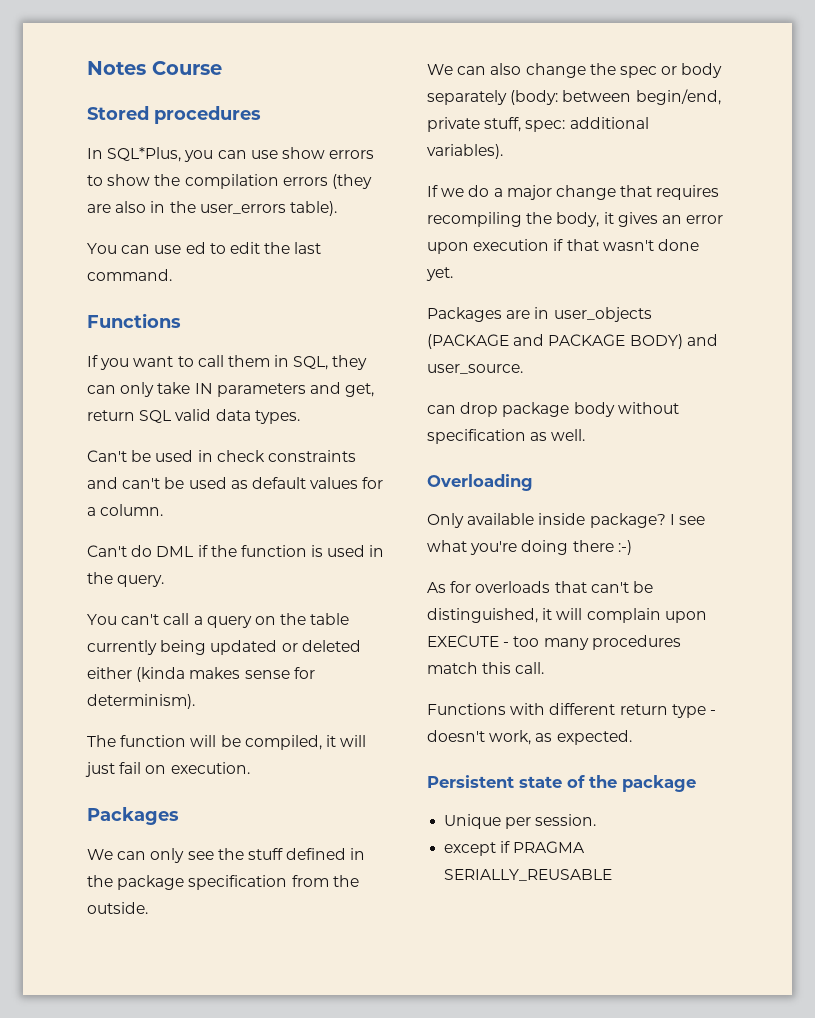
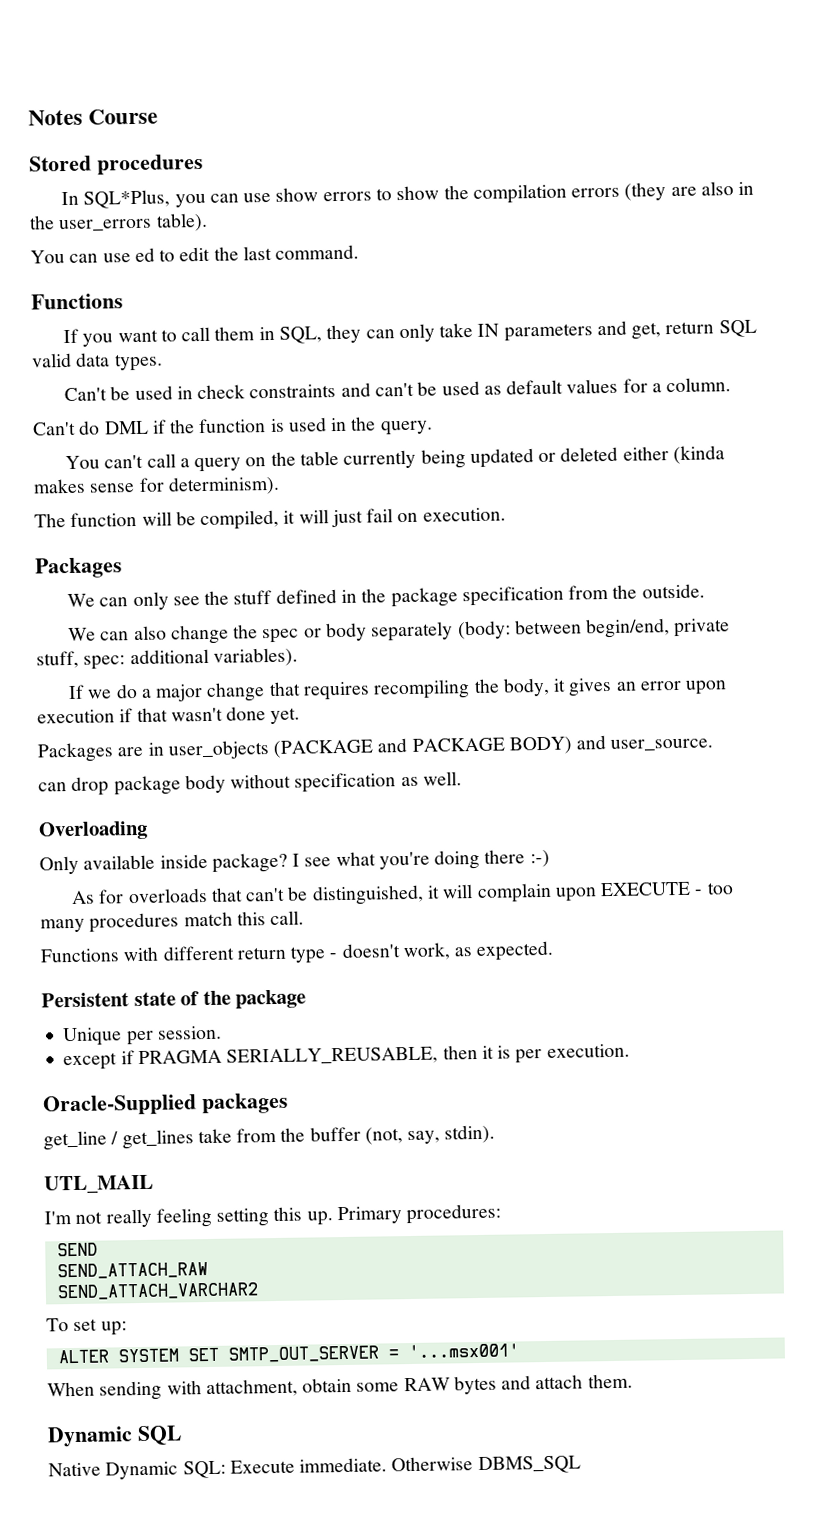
[444,869,613,881] SERIALLY_REUSABLE -> [226,1043,630,1066] [43,1092,288,1117] [43,1124,496,1151] [44,1174,154,1194] [44,1203,502,1228] [56,1242,98,1257] [56,1262,208,1280] [56,1282,259,1301] [46,1318,127,1336] [57,1343,519,1364] [47,1373,633,1401] [47,1425,182,1448] [48,1455,581,1480] SERIALLY_REUSABLE, then it is per execution. // Oracle-Supplied packages // get_line / get_lines take from the buffer (not, say, stdin). // UTL_MAIL // I'm not really feeling setting this up. Primary procedures: // SEND // SEND_ATTACH_RAW // SEND_ATTACH_VARCHAR2 // To set up: // ALTER SYSTEM SET SMTP_OUT_SERVER = '...msx001' // When sending with attachment, obtain some RAW bytes and attach them. // Dynamic SQL // Native Dynamic SQL: Execute immediate. Otherwise DBMS_SQL

